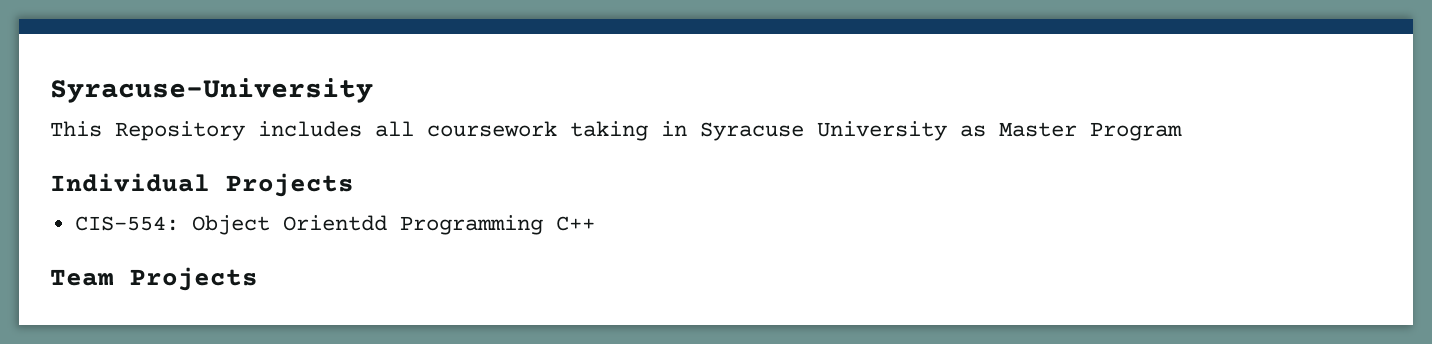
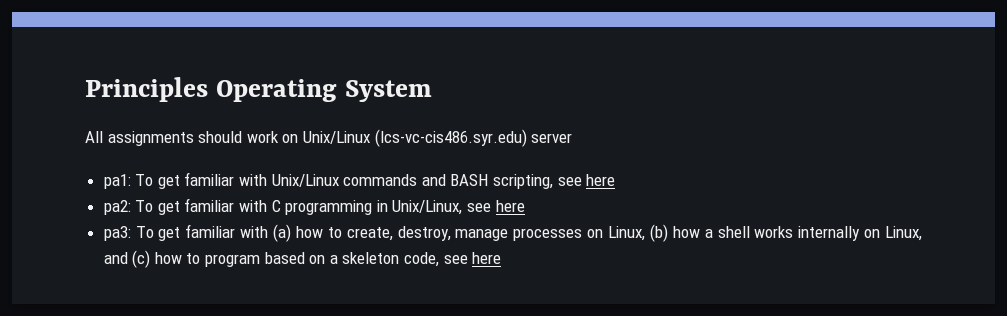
[50,78,373,103] [50,121,1182,141] [50,173,354,197] [74,215,595,235] [50,267,258,291] Syracuse-University // This Repository includes all coursework taking in Syracuse University as Master Program // Individual Projects // CIS-554: Object Orientdd Programming C++ // Team Projects -> [85,77,432,102] [85,129,573,147] [103,172,616,189] [103,198,525,215] [103,224,923,242] [103,250,502,268] Principles Operating System // All assignments should work on Unix/Linux (lcs-vc-cis486.syr.edu) server // pa1: To get familiar with Unix/Linux commands and BASH scripting, see here // pa2: To get familiar with C programming in Unix/Linux, see here // pa3: To get familiar with (a) how to create, destroy, manage processes on Linux, (b) how a shell works internally on Linux, and (c) how to program based on a skeleton code, see here

